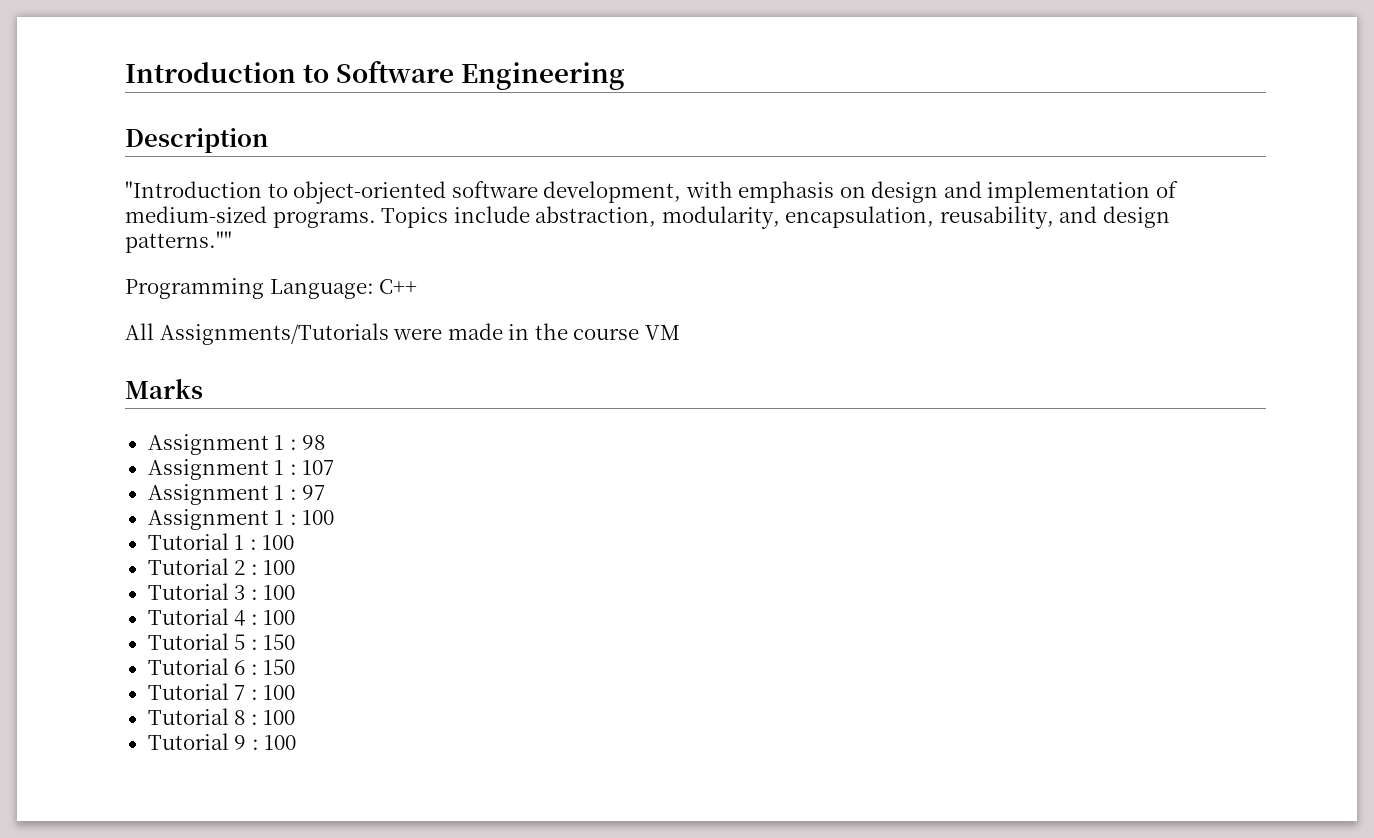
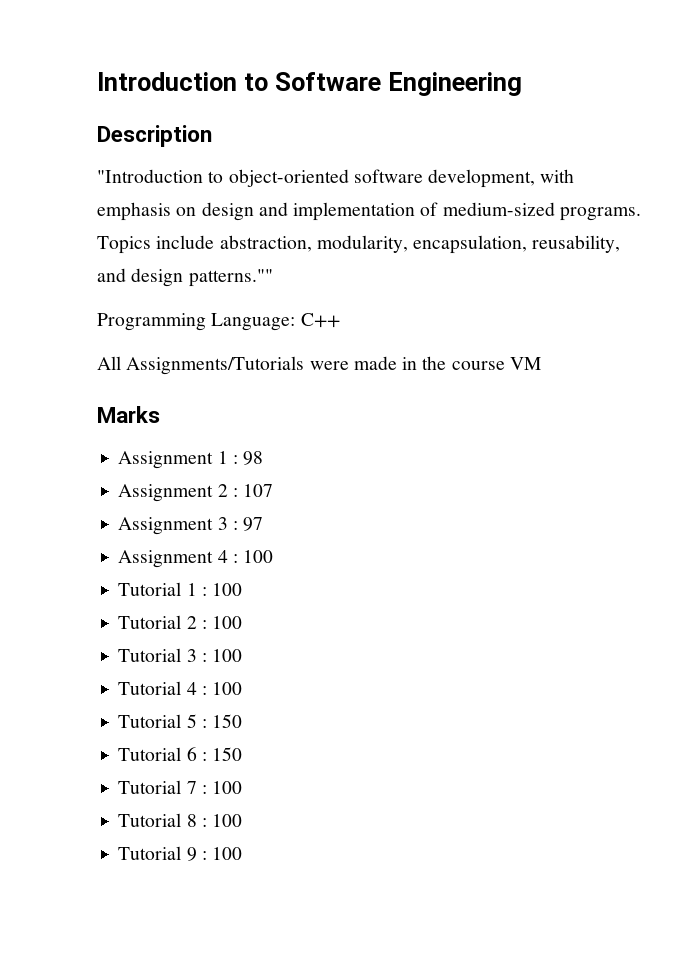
[274,460,285,475] 1 -> [217,484,228,497] 2
[274,485,285,500] 1 -> [217,517,228,530] 3
[274,510,285,525] 1 -> [217,550,228,563] 4

